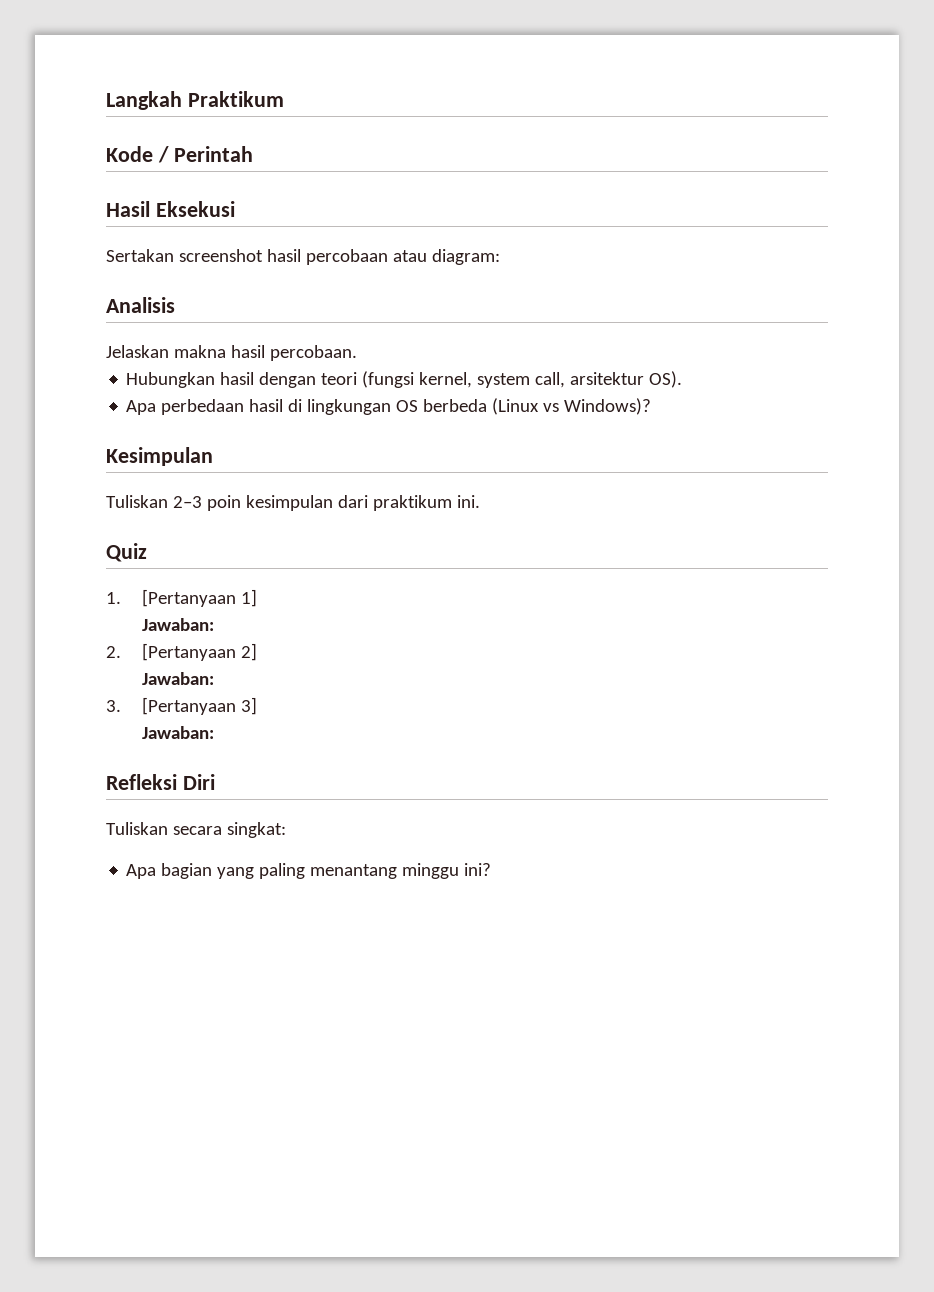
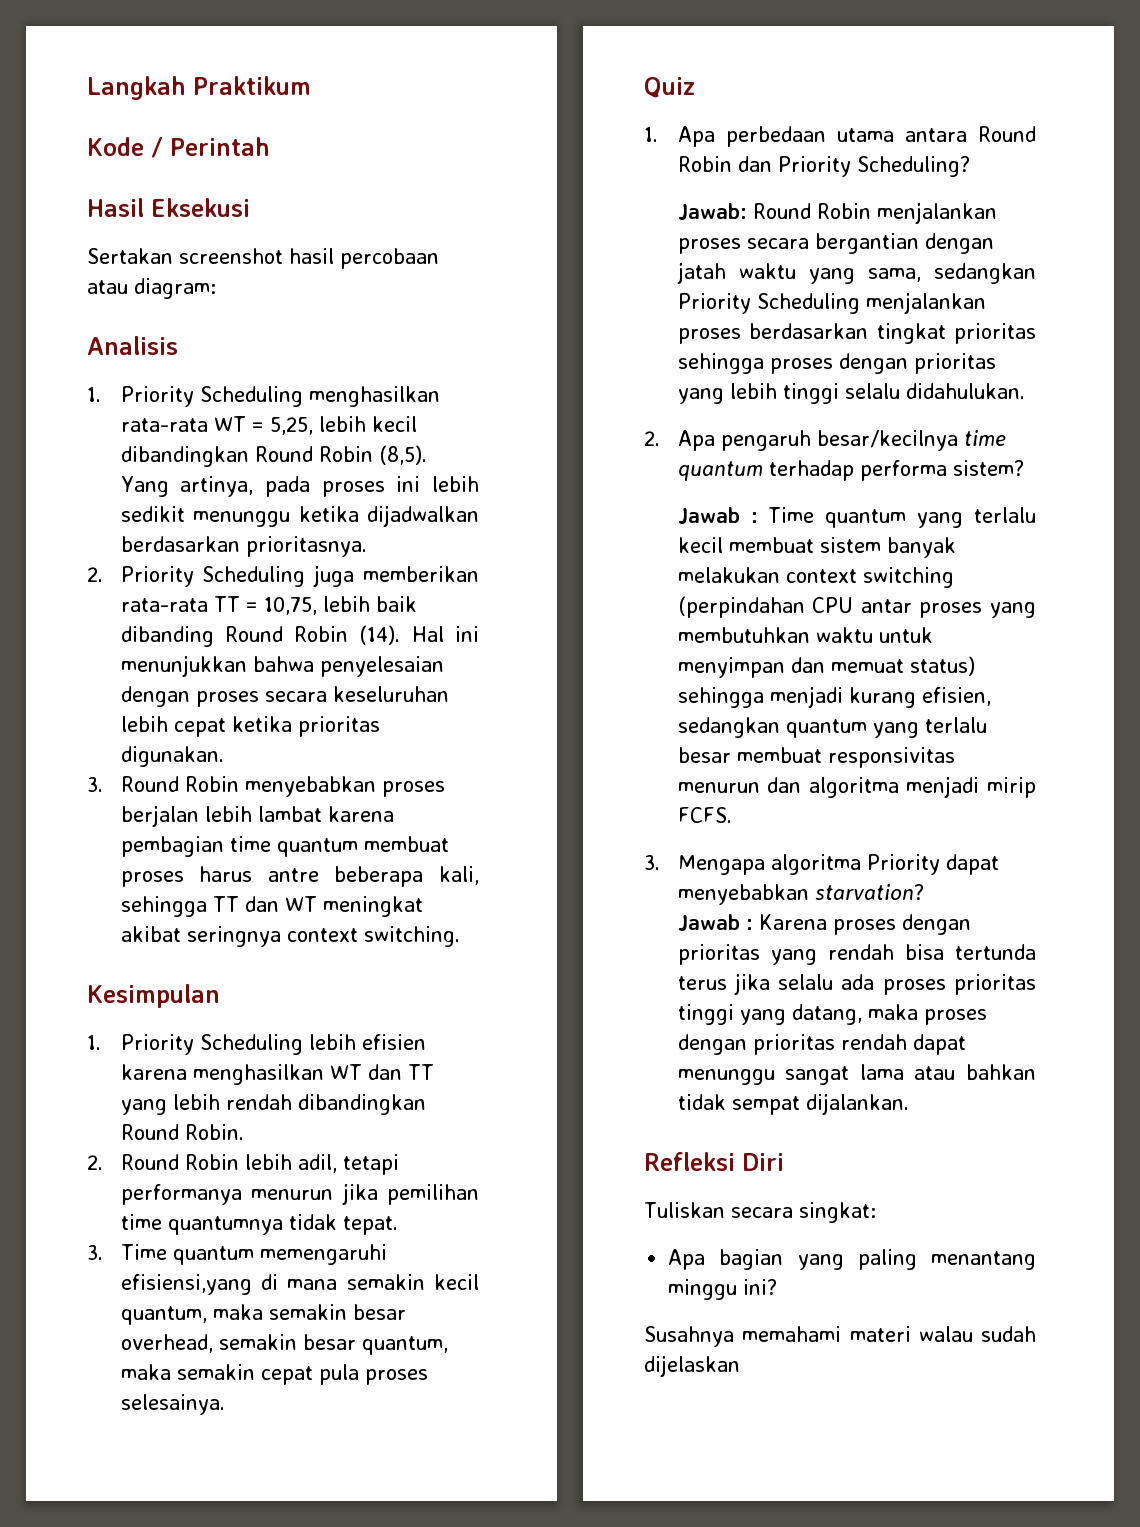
[106,345,357,361] [126,371,683,388] [126,398,652,415] [106,447,213,466] [106,495,480,511] [106,543,147,562] [106,589,257,607] [141,618,214,631] [106,643,257,661] [141,672,214,685] [106,697,257,715] [141,726,214,739] Jelaskan makna hasil percobaan. // Hubungkan hasil dengan teori (fungsi kernel, system call, arsitektur OS). // Apa perbedaan hasil di lingkungan OS berbeda (Linux vs Windows)? // Kesimpulan // Tuliskan 2–3 poin kesimpulan dari praktikum ini. // Quiz // 1. [Pertanyaan 1] // Jawaban: // 2. [Pertanyaan 2] // Jawaban: // 3. [Pertanyaan 3] // Jawaban: -> [87,386,440,407] [120,416,417,435] [120,445,427,467] [120,476,479,497] [120,505,479,527] [120,536,367,557] [87,565,480,587] [120,596,417,615] [120,625,479,647] [120,655,444,677] [120,686,449,707] [120,716,380,737] [120,746,224,767] [87,776,445,797] [120,805,394,827] [120,836,449,857] [120,866,479,887] [120,896,423,917] [120,926,460,947] [87,984,220,1008] [87,1034,426,1055] [120,1064,434,1085] [120,1094,426,1115] [120,1124,244,1140] [87,1154,399,1175] [120,1183,479,1205] [120,1214,398,1235] [87,1244,387,1265] [120,1274,479,1295] [120,1304,406,1325] [120,1334,448,1355] [120,1364,428,1385] [120,1394,225,1415] [644,77,695,98] [644,126,1036,147] [677,156,970,177] [677,202,997,224] [677,233,994,254] [676,262,1036,284] [677,292,986,314] [677,323,1036,344] [677,353,996,374] [677,383,1025,404] [644,430,1006,451] [677,460,1024,481] [677,507,1036,528] [677,537,956,558] [677,567,954,588] [677,596,1036,618] [677,627,933,643] [677,656,975,678] [677,686,991,708] [677,717,987,738] [677,747,955,768] [677,776,1036,798] [677,807,732,823] [644,854,999,875] [677,884,924,905] [677,914,971,935] [677,944,1036,965] [677,973,1036,995] [677,1004,987,1025] [677,1034,966,1055] [677,1064,1036,1085] [677,1093,909,1115] 1. Priority Scheduling menghasilkan rata-rata WT = 5,25, lebih kecil dibandingkan Round Robin (8,5). Yang artinya, pada proses ini lebih sedikit menunggu ketika dijadwalkan berdasarkan prioritasnya. // 2. Priority Scheduling juga memberikan rata-rata TT = 10,75, lebih baik dibanding Round Robin (14). Hal ini menunjukkan bahwa penyelesaian dengan proses secara keseluruhan lebih cepat ketika prioritas digunakan. // 3. Round Robin menyebabkan proses berjalan lebih lambat karena pembagian time quantum membuat proses harus antre beberapa kali, sehingga TT dan WT meningkat akibat seringnya context switching. // Kesimpulan // 1. Priority Scheduling lebih efisien karena menghasilkan WT dan TT yang lebih rendah dibandingkan Round Robin. // 2. Round Robin lebih adil, tetapi performanya menurun jika pemilihan time quantumnya tidak tepat. // 3. Time quantum memengaruhi efisiensi,yang di mana semakin kecil quantum, maka semakin besar overhead, semakin besar quantum, maka semakin cepat pula proses selesainya. // Quiz // 1. Apa perbedaan utama antara Round Robin dan Priority Scheduling? // Jawab: Round Robin menjalankan proses secara bergantian dengan jatah waktu yang sama, sedangkan Priority Scheduling menjalankan proses berdasarkan tingkat prioritas sehingga proses dengan prioritas yang lebih tinggi selalu didahulukan. // 2. Apa pengaruh besar/kecilnya time quantum terhadap performa sistem? // Jawab : Time quantum yang terlalu kecil membuat sistem banyak melakukan context switching (perpindahan CPU antar proses yang membutuhkan waktu untuk menyimpan dan memuat status) sehingga menjadi kurang efisien, sedangkan quantum yang terlalu besar membuat responsivitas menurun dan algoritma menjadi mirip FCFS. // 3. Mengapa algoritma Priority dapat menyebabkan starvation? // Jawab : Karena proses dengan prioritas yang rendah bisa tertunda terus jika selalu ada proses prioritas tinggi yang datang, maka proses dengan prioritas rendah dapat menunggu sangat lama atau bahkan tidak sempat dijalankan.
(492, 869) none -> [644,1326,1036,1347] [644,1355,740,1377] // Susahnya memahami materi walau sudah dijelaskan

